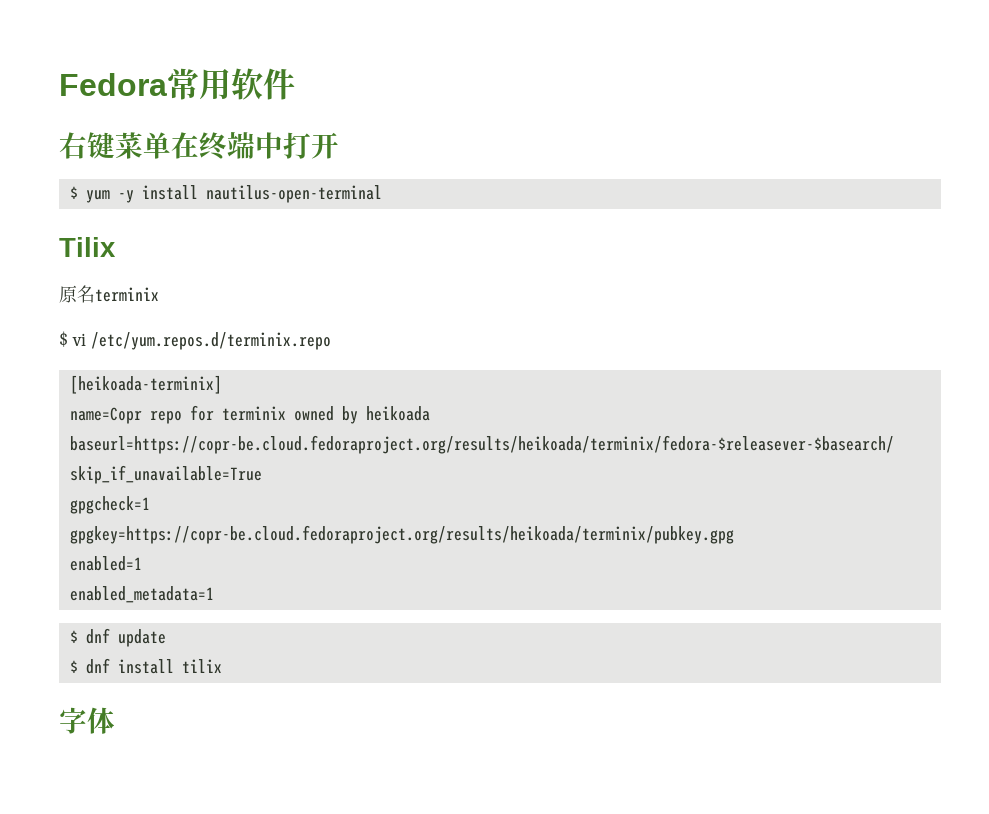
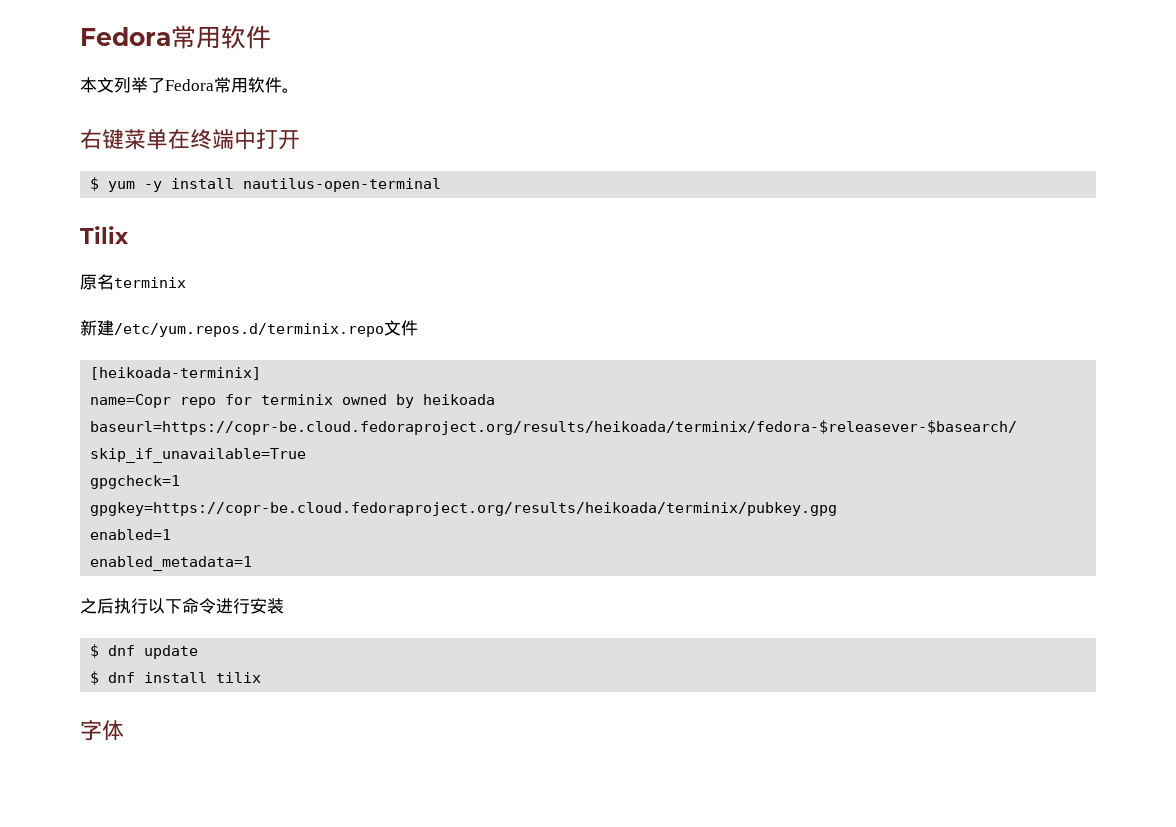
[59,68,295,100] Fedora常用软件 -> [80,25,271,49] [80,77,299,93] Fedora常用软件 // 本文列举了Fedora常用软件。
[59,331,86,347] $ vi -> [80,320,114,336] 新建
(331, 341) none -> [384,320,418,336] 文件
(214, 594) none -> [80,598,284,614] // 之后执行以下命令进行安装

